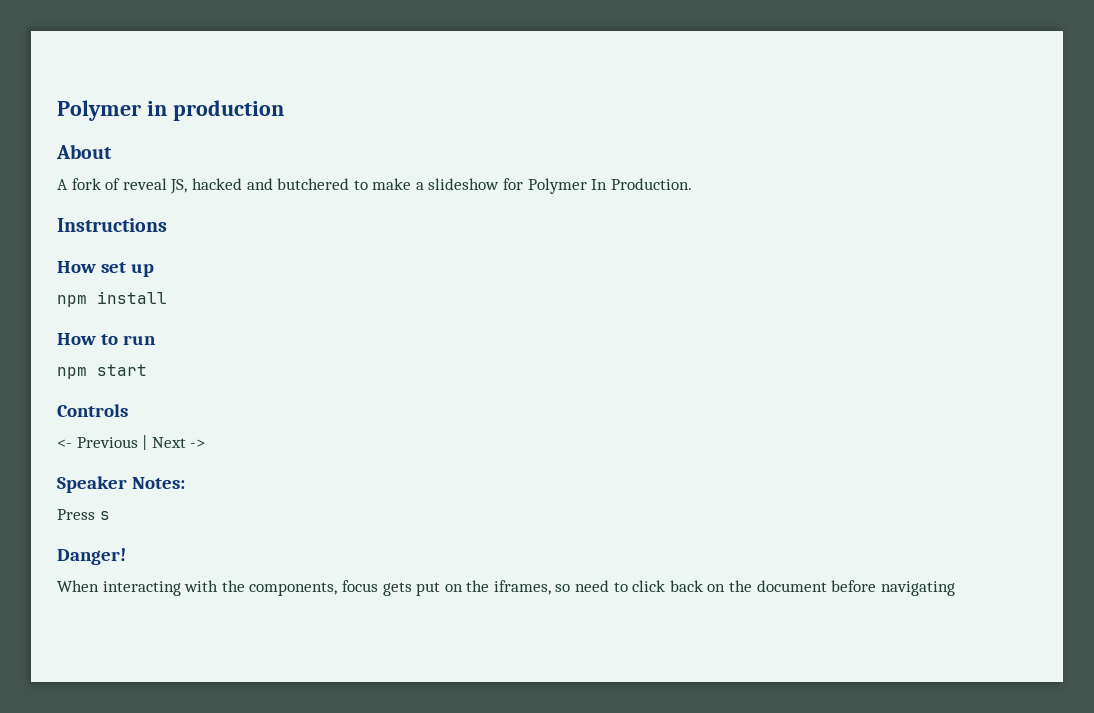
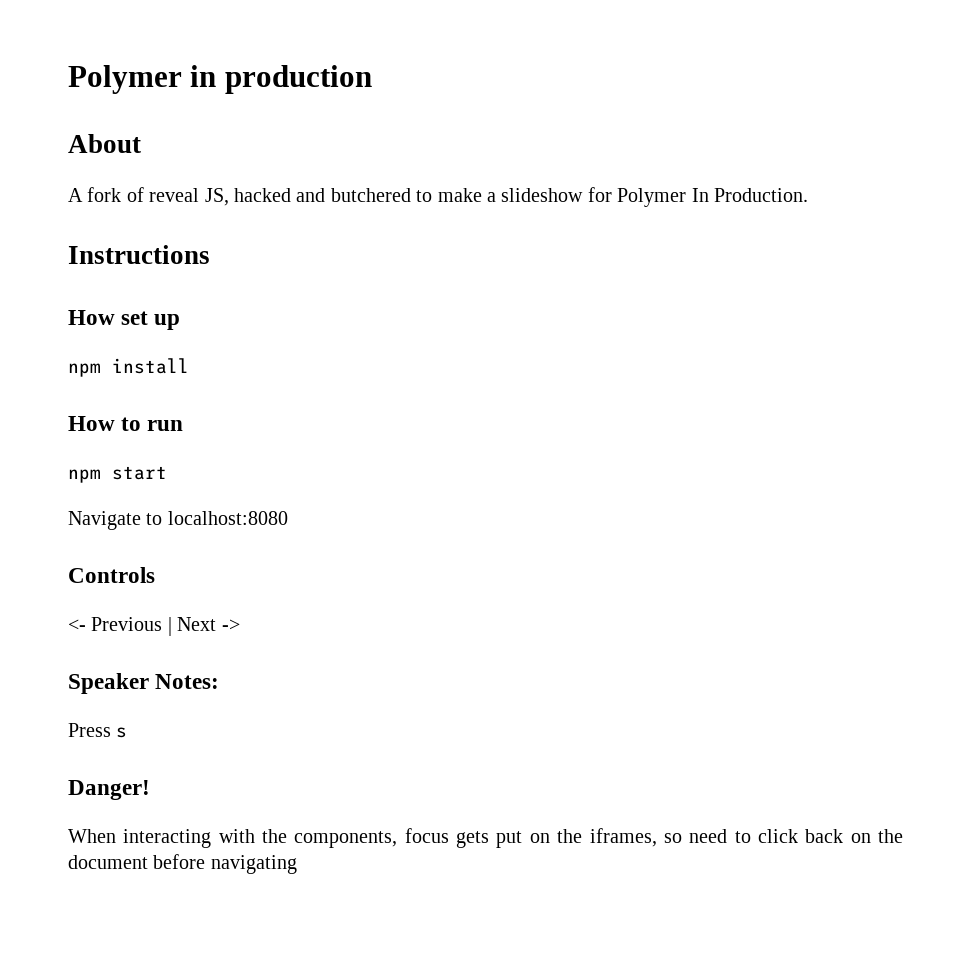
(147, 370) none -> [68,511,288,530] // Navigate to localhost:8080

